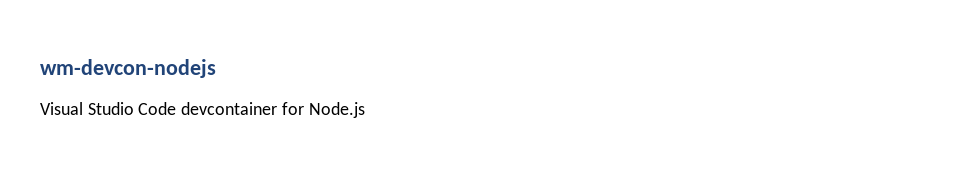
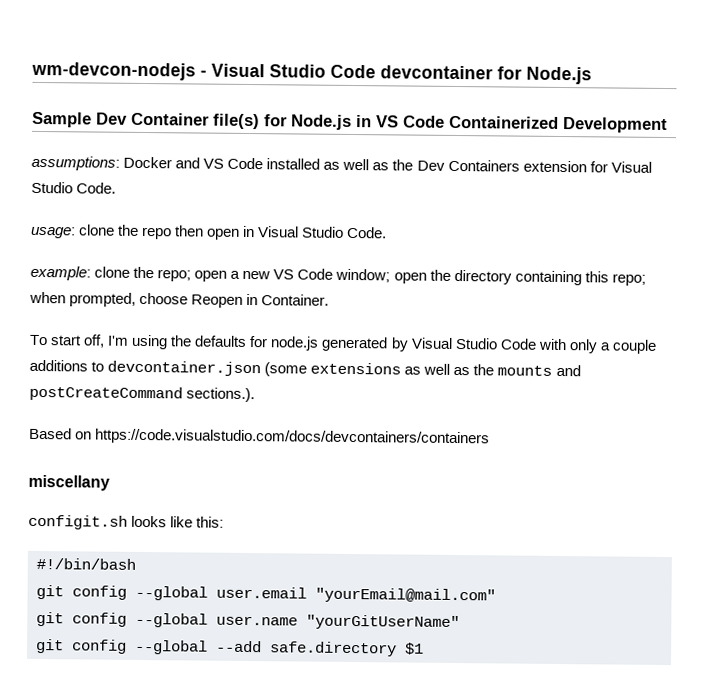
(216, 68) // -> [200,70,207,77] -
(365, 110) none -> [32,111,668,134] [31,155,652,173] [31,181,117,194] [30,224,388,240] [30,265,646,286] [29,291,330,308] [29,334,657,354] [29,359,581,377] [29,385,256,403] [29,427,491,447] [28,474,110,491] [28,514,225,530] [36,557,136,570] [36,584,496,604] [36,611,460,631] [36,638,424,657] // Sample Dev Container file(s) for Node.js in VS Code Containerized Development // assumptions: Docker and VS Code installed as well as the Dev Containers extension for Visual Studio Code. // usage: clone the repo then open in Visual Studio Code. // example: clone the repo; open a new VS Code window; open the directory containing this repo; when prompted, choose Reopen in Container. // To start off, I'm using the defaults for node.js generated by Visual Studio Code with only a couple additions to devcontainer.json (some extensions as well as the mounts and postCreateCommand sections.). // Based on https://code.visualstudio.com/docs/devcontainers/containers // miscellany // configit.sh looks like this: // #!/bin/bash // git config --global user.email "yourEmail@mail.com" // git config --global user.name "yourGitUserName" // git config --global --add safe.directory $1

